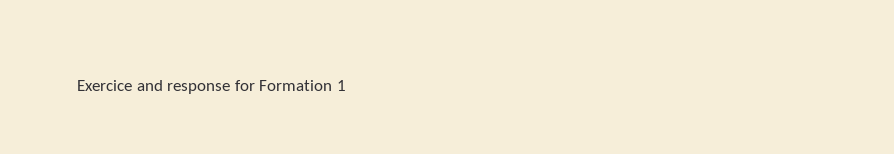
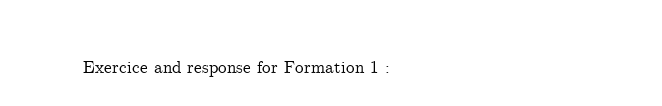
(346, 85) none -> [385,66,390,73] :

